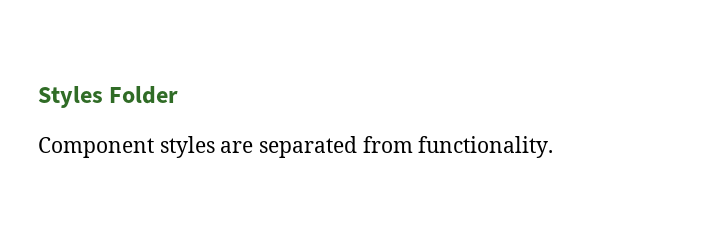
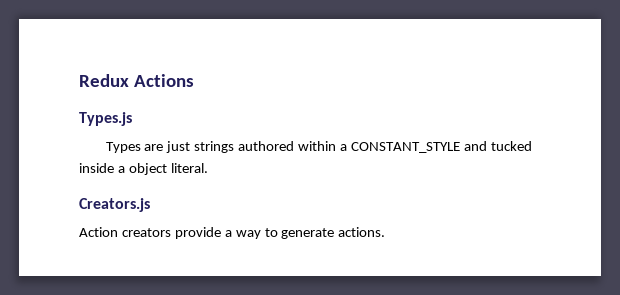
[38,86,179,108] [38,136,554,158] Styles Folder // Component styles are separated from functionality. -> [79,74,194,87] [79,112,132,126] [105,141,532,153] [79,163,208,175] [79,198,150,212] [79,227,386,239] Redux Actions // Types.js // Types are just strings authored within a CONSTANT_STYLE and tucked inside a object literal. // Creators.js // Action creators provide a way to generate actions.

